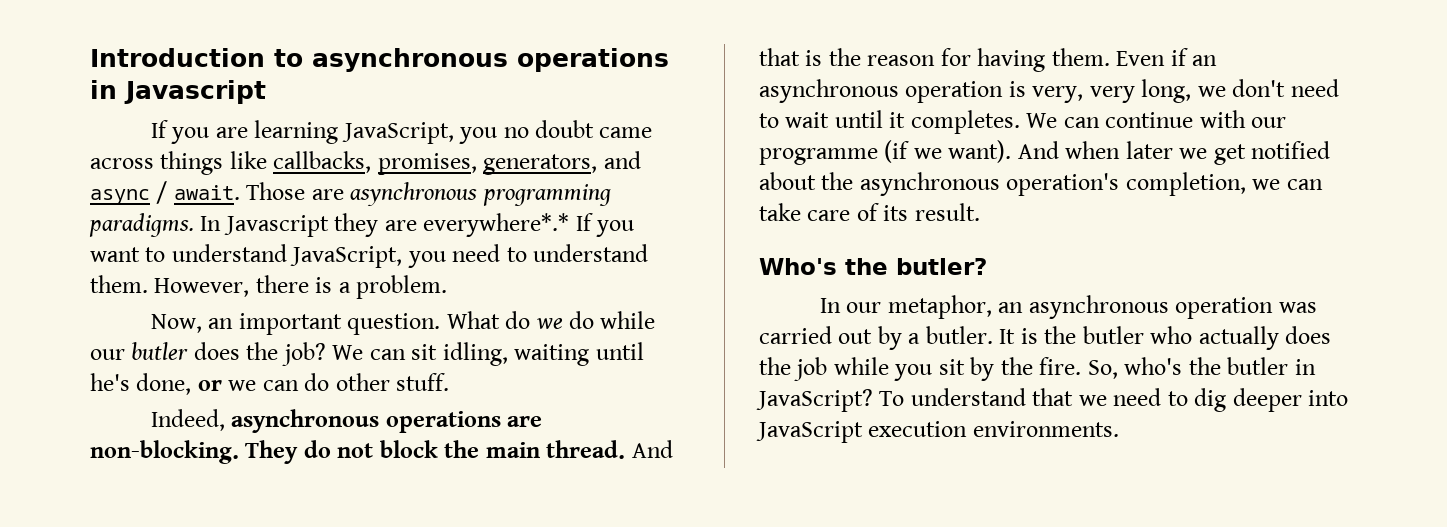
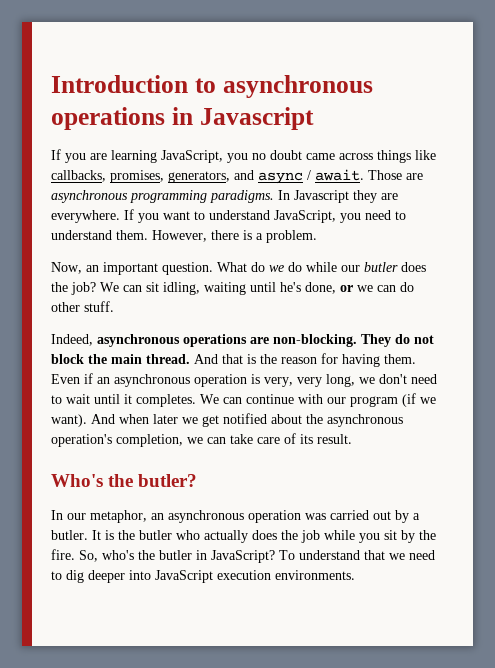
[423,213,570,237] everywhere*.* -> [51,210,120,223] everywhere.
[759,148,878,165] programme -> [350,396,398,407] program

